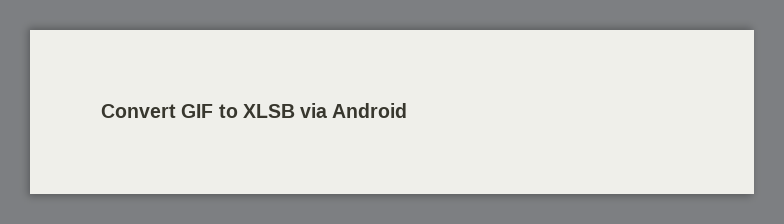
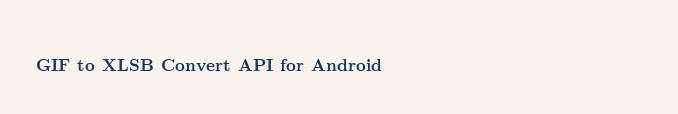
[101,104,176,118] Convert -> (36, 65) none
[300,103,328,118] via -> [161,59,304,72] Convert API for

